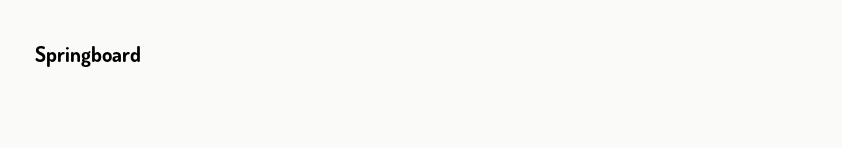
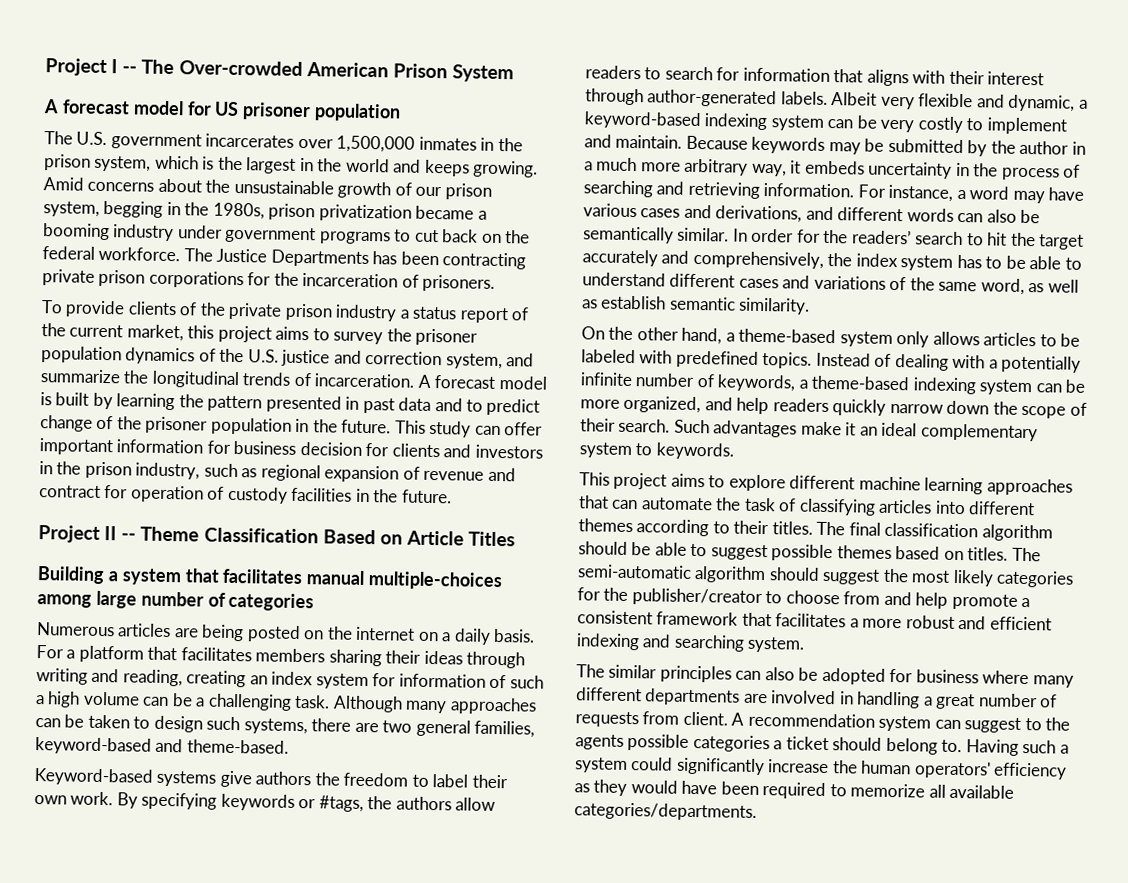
[35,46,141,67] Springboard -> [45,58,514,83] [43,99,402,122] [44,131,523,153] [44,154,539,178] [43,177,492,200] [43,200,487,222] [43,223,531,245] [42,246,527,270] [42,269,496,292] [41,300,530,324] [41,323,479,346] [41,346,535,370] [40,369,547,390] [40,392,541,416] [40,415,544,438] [39,438,543,459] [39,461,516,483] [39,485,452,504] [38,525,516,547] [37,566,503,591] [37,590,315,612] [37,622,536,645] [36,645,526,669] [36,668,544,690] [35,691,537,715] [35,714,536,738] [35,737,289,755] [34,768,508,789] [34,791,497,812] [585,65,1045,87] [585,88,1088,112] [584,111,1067,135] [584,134,1086,157] [584,157,1081,181] [583,180,1085,204] [583,203,1041,224] [583,226,1085,250] [582,249,1082,271] [582,272,1079,295] [582,295,811,315] [581,326,1081,348] [581,349,1082,373] [580,372,1086,396] [580,395,1087,419] [580,418,1038,442] [579,442,734,460] [579,472,1073,496] [578,495,1036,516] [578,518,1053,542] [578,541,1041,562] [577,564,1075,588] [577,587,1031,610] [577,610,1052,631] [576,633,806,653] [576,664,1074,688] [576,687,1058,710] [575,711,1071,733] [575,733,1069,756] [574,757,1068,780] [574,779,1015,800] [574,802,757,821] Project I -- The Over-crowded American Prison System // A forecast model for US prisoner population // The U.S. government incarcerates over 1,500,000 inmates in the prison system, which is the largest in the world and keeps growing. Amid concerns about the unsustainable growth of our prison system, begging in the 1980s, prison privatization became a booming industry under government programs to cut back on the federal workforce. The Justice Departments has been contracting private prison corporations for the incarceration of prisoners. // To provide clients of the private prison industry a status report of the current market, this project aims to survey the prisoner population dynamics of the U.S. justice and correction system, and summarize the longitudinal trends of incarceration. A forecast model is built by learning the pattern presented in past data and to predict change of the prisoner population in the future. This study can offer important information for business decision for clients and investors in the prison industry, such as regional expansion of revenue and contract for operation of custody facilities in the future. // Project II -- Theme Classification Based on Article Titles // Building a system that facilitates manual multiple-choices among large number of categories // Numerous articles are being posted on the internet on a daily basis. For a platform that facilitates members sharing their ideas through writing and reading, creating an index system for information of such a high volume can be a challenging task. Although many approaches can be taken to design such systems, there are two general families, keyword-based and theme-based. // Keyword-based systems give authors the freedom to label their own work. By specifying keywords or #tags, the authors allow readers to search for information that aligns with their interest through author-generated labels. Albeit very flexible and dynamic, a keyword-based indexing system can be very costly to implement and maintain. Because keywords may be submitted by the author in a much more arbitrary way, it embeds uncertainty in the process of searching and retrieving information. For instance, a word may have various cases and derivations, and different words can also be semantically similar. In order for the readers’ search to hit the target accurately and comprehensively, the index system has to be able to understand different cases and variations of the same word, as well as establish semantic similarity. // On the other hand, a theme-based system only allows articles to be labeled with predefined topics. Instead of dealing with a potentially infinite number of keywords, a theme-based indexing system can be more organized, and help readers quickly narrow down the scope of their search. Such advantages make it an ideal complementary system to keywords. // This project aims to explore different machine learning approaches that can automate the task of classifying articles into different themes according to their titles. The final classification algorithm should be able to suggest possible themes based on titles. The semi-automatic algorithm should suggest the most likely categories for the publisher/creator to choose from and help promote a consistent framework that facilitates a more robust and efficient indexing and searching system. // The similar principles can also be adopted for business where many different departments are involved in handling a great number of requests from client. A recommendation system can suggest to the agents possible categories a ticket should belong to. Having such a system could significantly increase the human operators' efficiency as they would have been required to memorize all available categories/departments.

